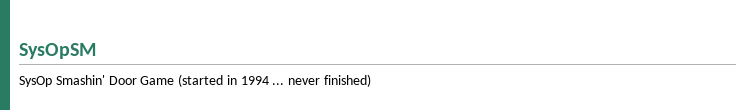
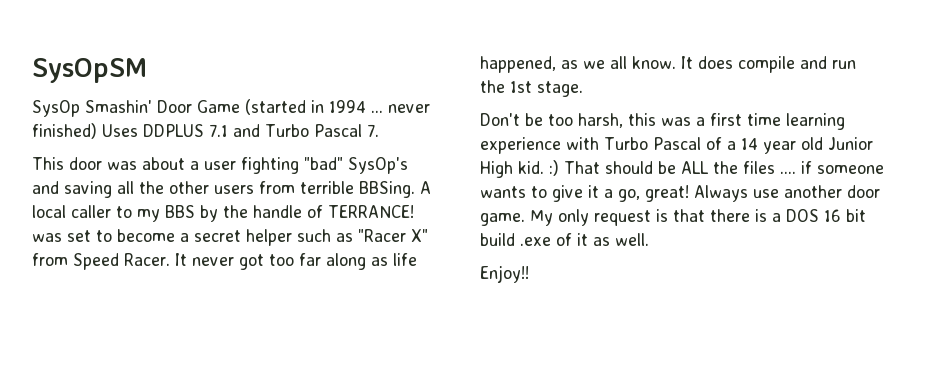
(372, 80) none -> [102,124,379,137] [32,157,408,174] [32,181,431,198] [32,205,414,222] [32,229,428,246] [32,253,417,270] [480,56,856,73] [480,80,583,97] [480,113,845,130] [480,137,873,154] [480,160,884,178] [480,185,880,202] [480,209,866,226] [480,233,649,246] [480,265,529,283] Uses DDPLUS 7.1 and Turbo Pascal 7. // This door was about a user fighting "bad" SysOp's and saving all the other users from terrible BBSing. A local caller to my BBS by the handle of TERRANCE! was set to become a secret helper such as "Racer X" from Speed Racer. It never got too far along as life happened, as we all know. It does compile and run the 1st stage. // Don't be too harsh, this was a first time learning experience with Turbo Pascal of a 14 year old Junior High kid. :) That should be ALL the files .... if someone wants to give it a go, great! Always use another door game. My only request is that there is a DOS 16 bit build .exe of it as well. // Enjoy!!

